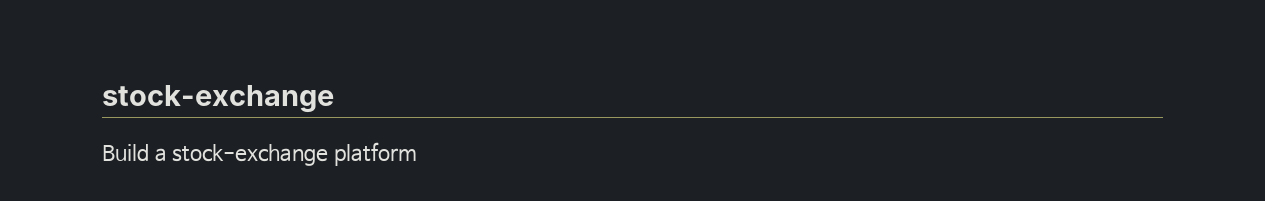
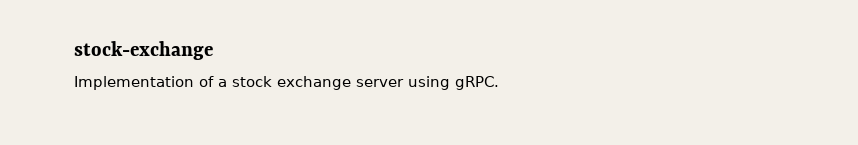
[102,142,417,166] Build a stock-exchange platform -> [74,76,499,90] Implementation of a stock exchange server using gRPC.

